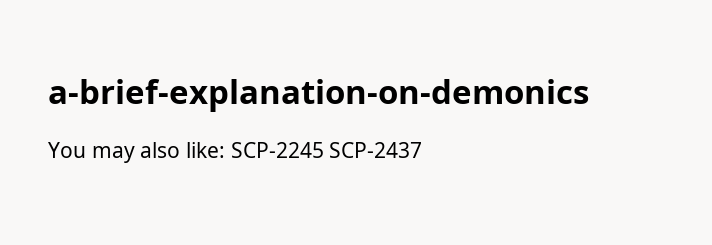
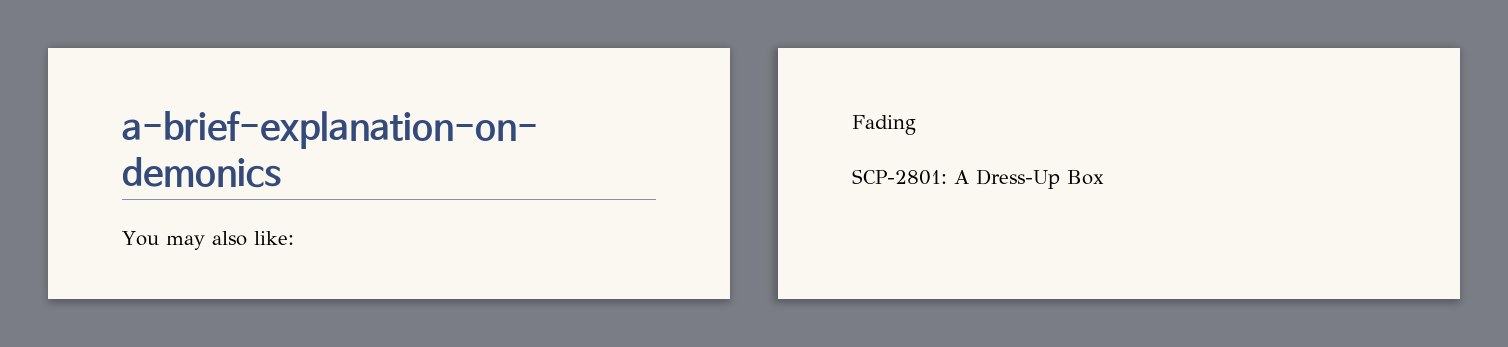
[230,142,423,158] SCP-2245 SCP-2437 -> [852,115,916,135] [852,169,1104,189] // Fading // SCP-2801: A Dress-Up Box

